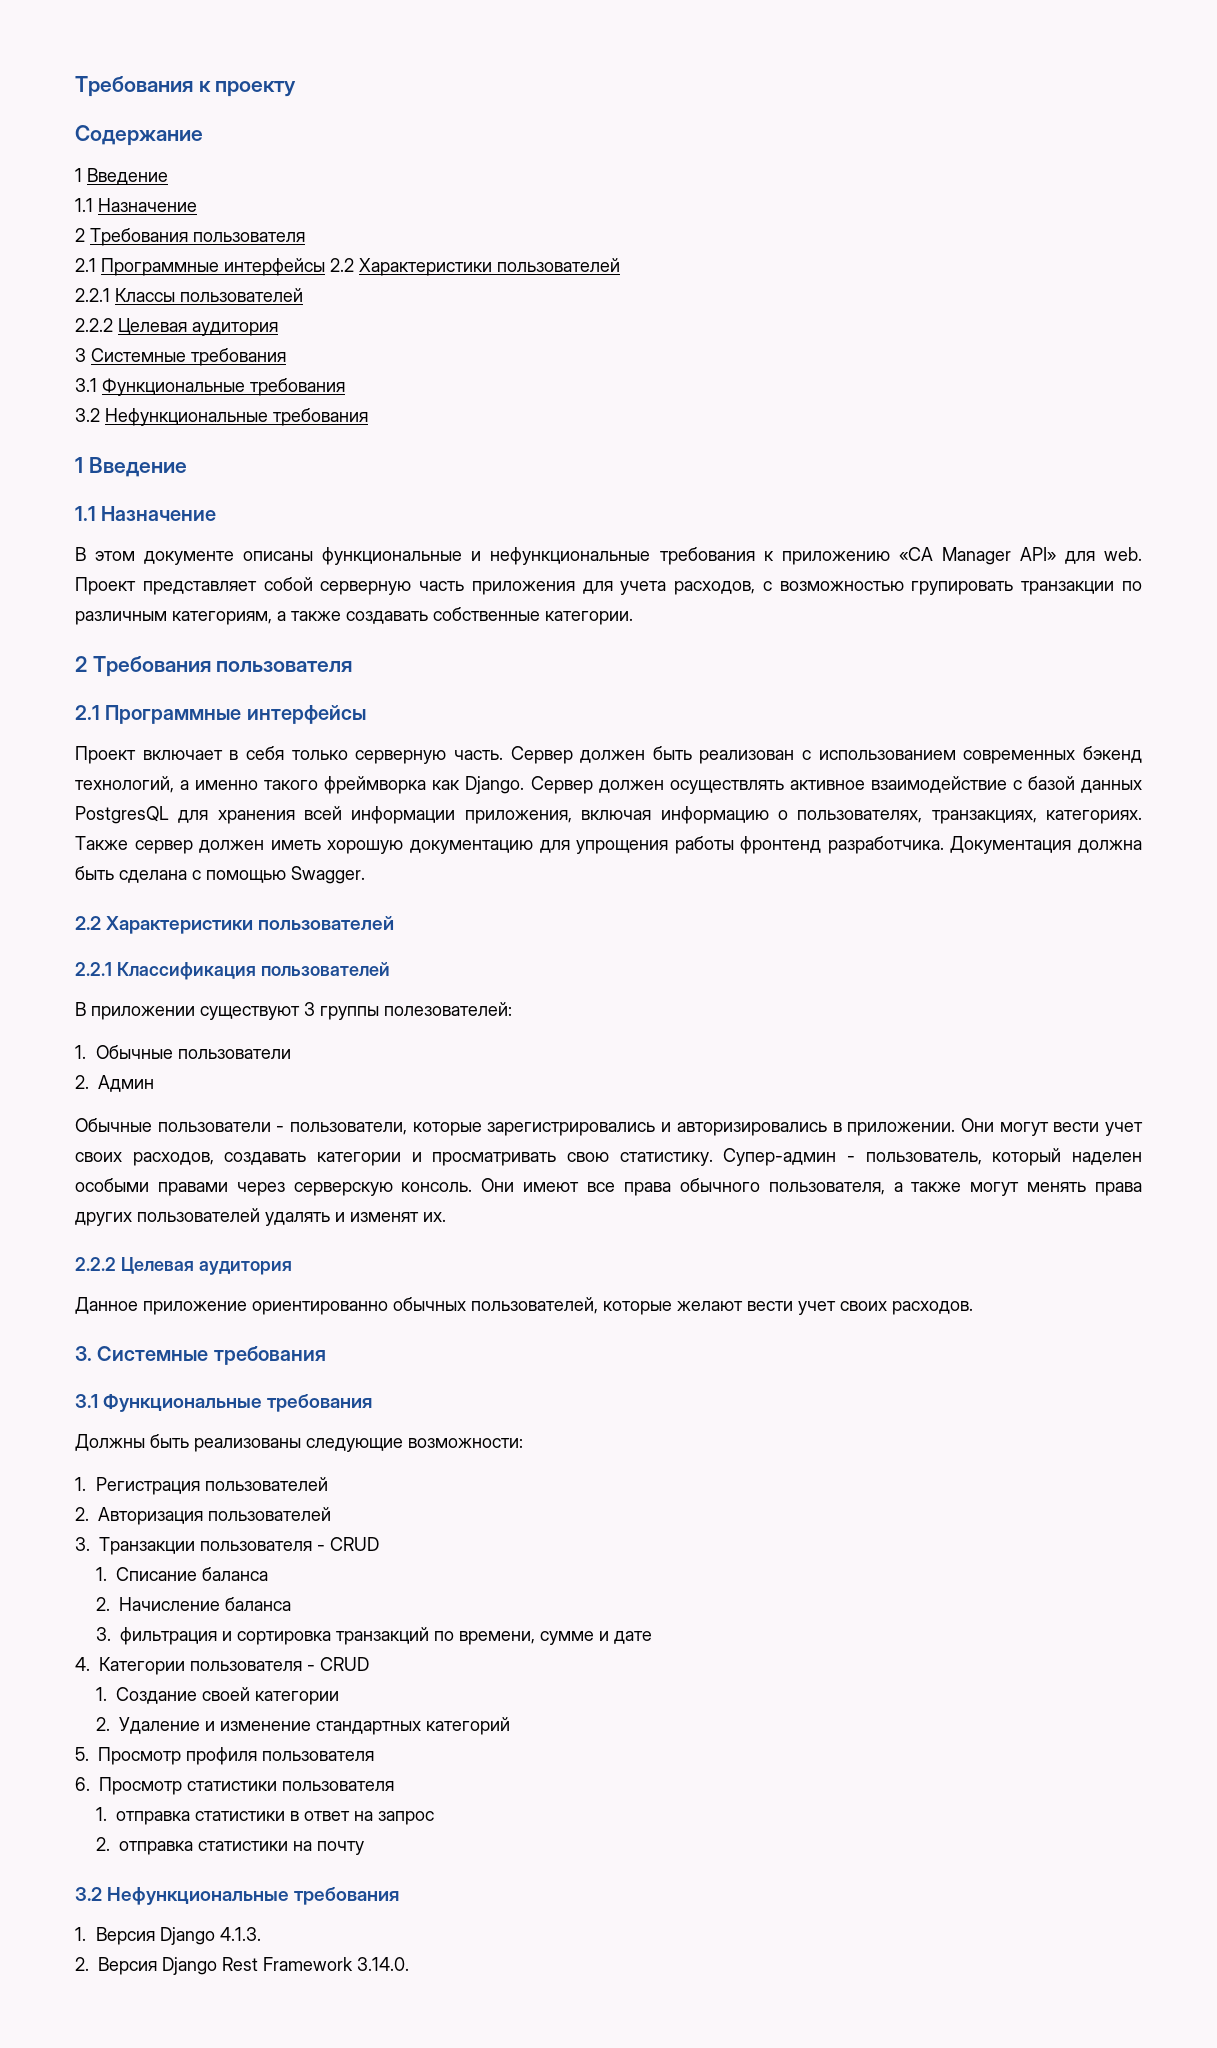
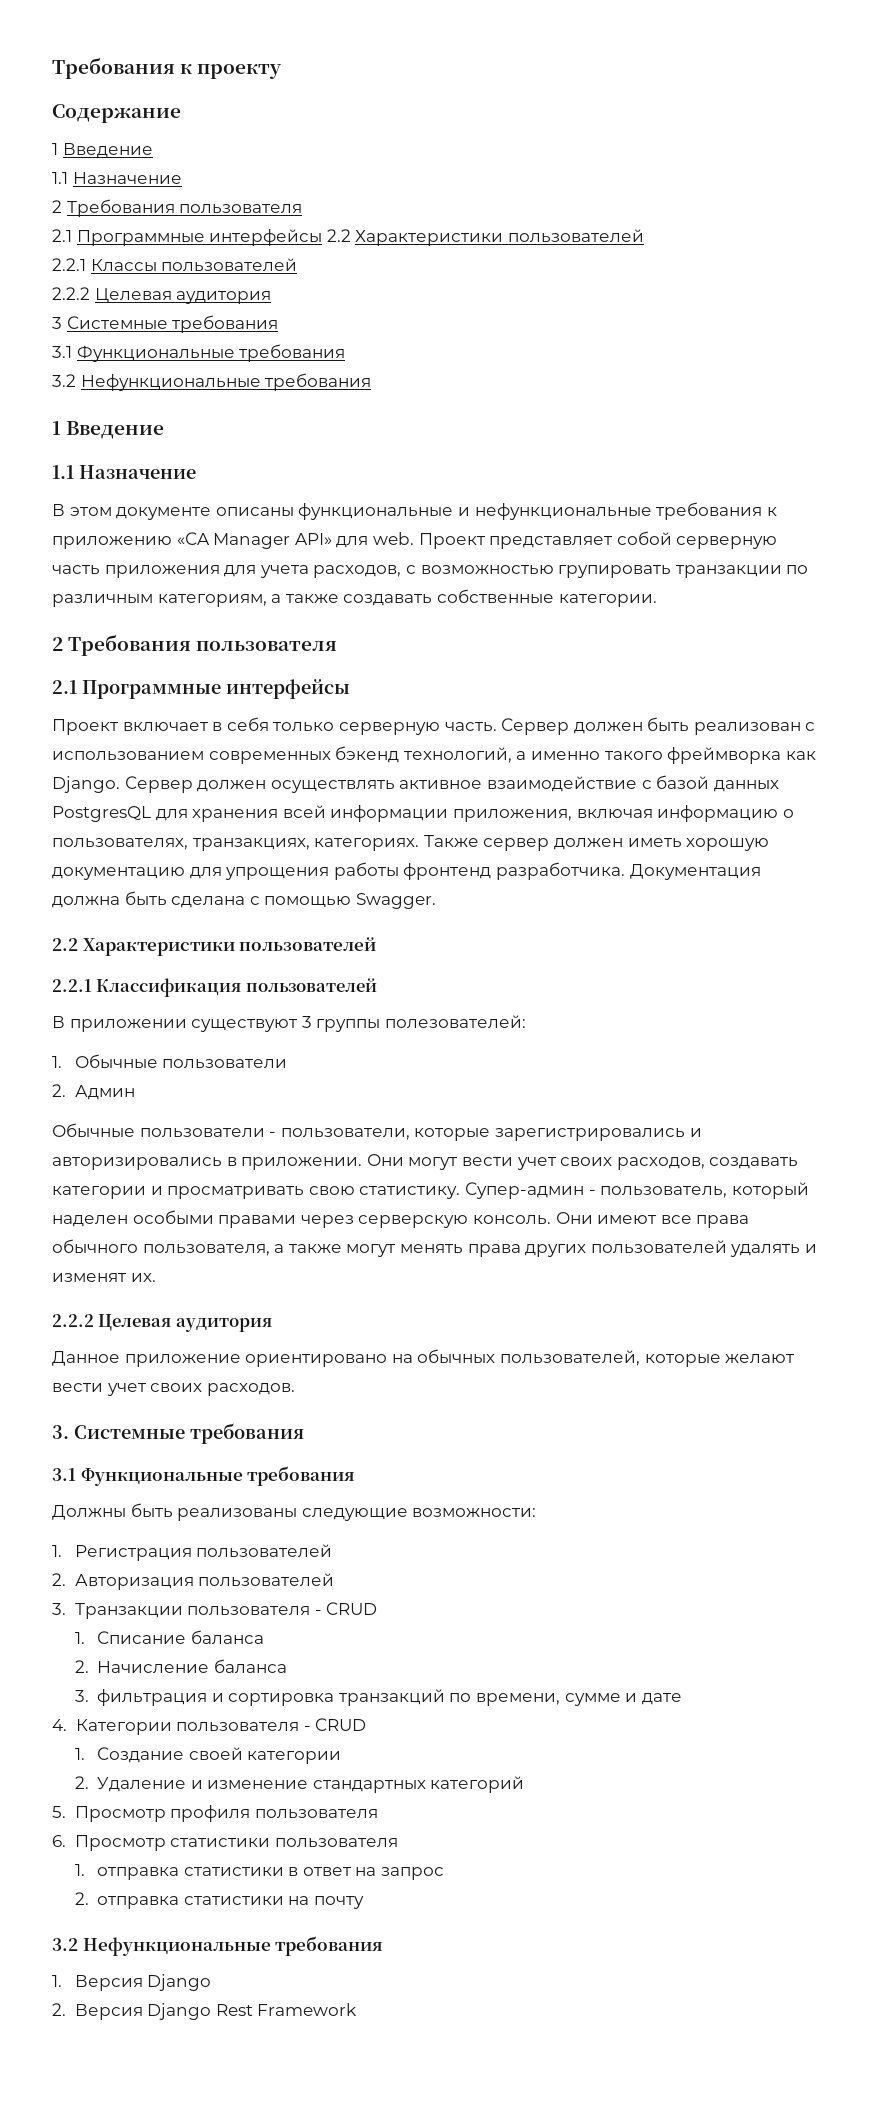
[252,1301,388,1315] ориентированно -> [245,1354,413,1367] ориентировано на
[219,1927,261,1941] 4.1.3. -> (212, 1982) none
[357,1957,409,1971] 3.14.0. -> (358, 2009) none

